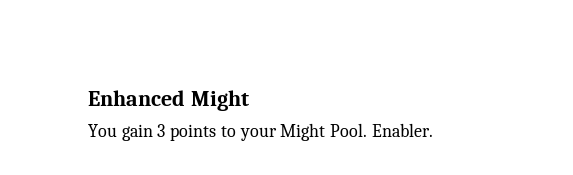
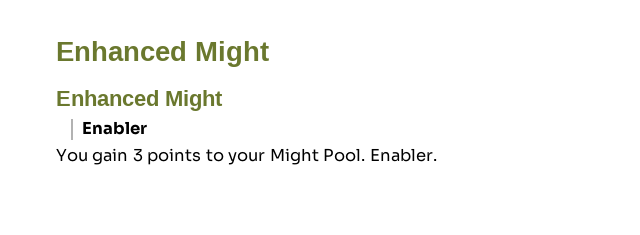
[88,90,249,111] Enhanced Might -> [56,41,269,67] [56,90,223,111] [82,121,148,135] Enhanced Might // Enhanced Might // Enabler

